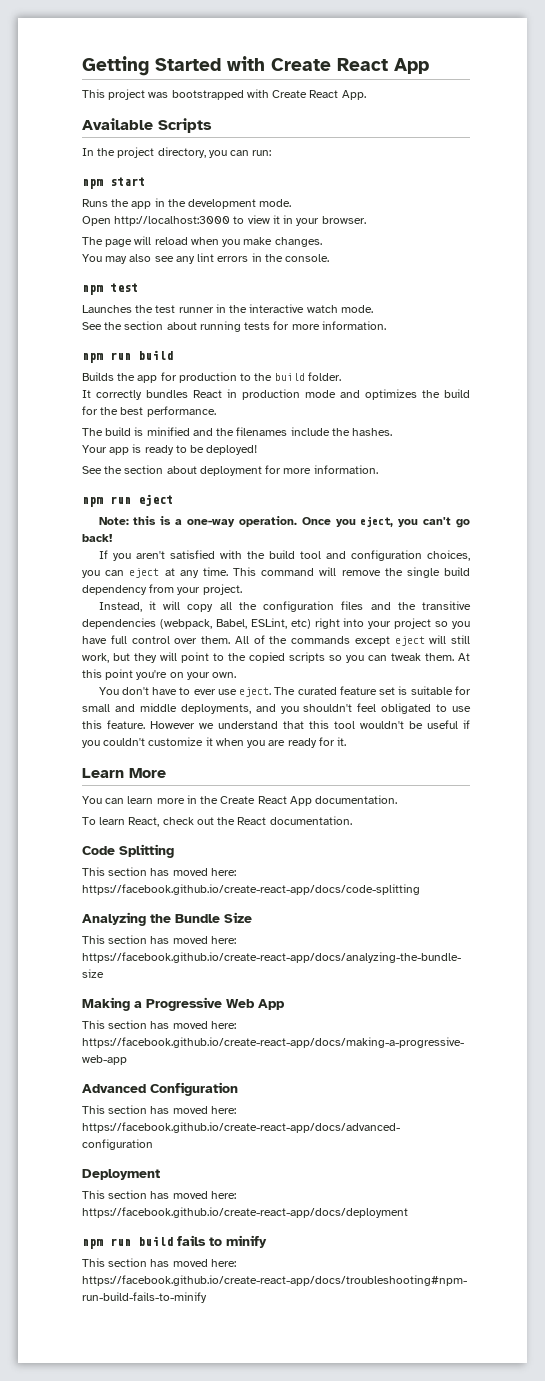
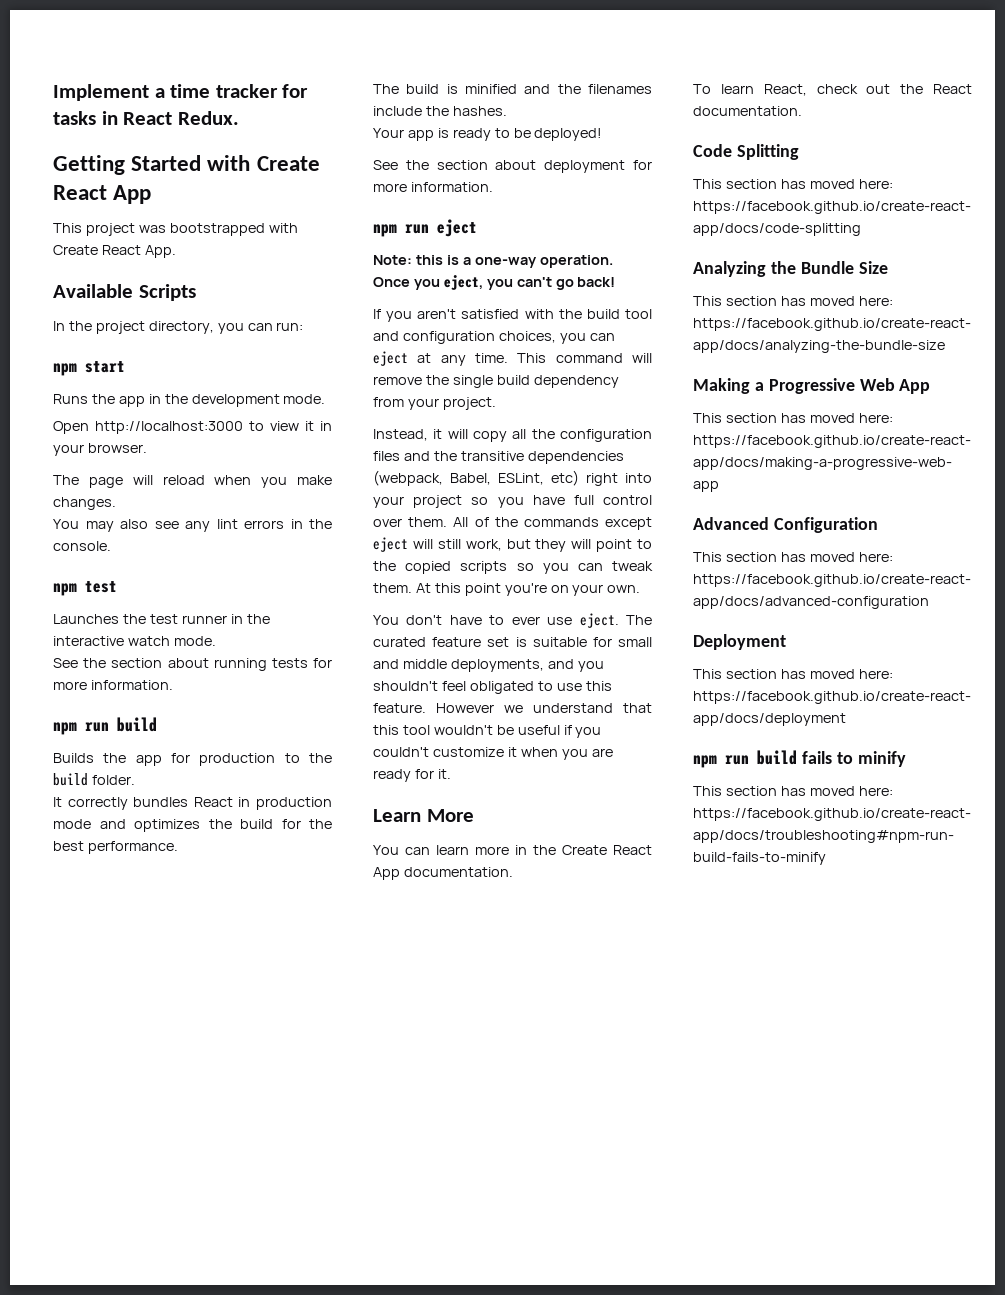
(82, 66) none -> [53,84,309,101] [53,111,239,125] Implement a time tracker for tasks in React Redux. //

